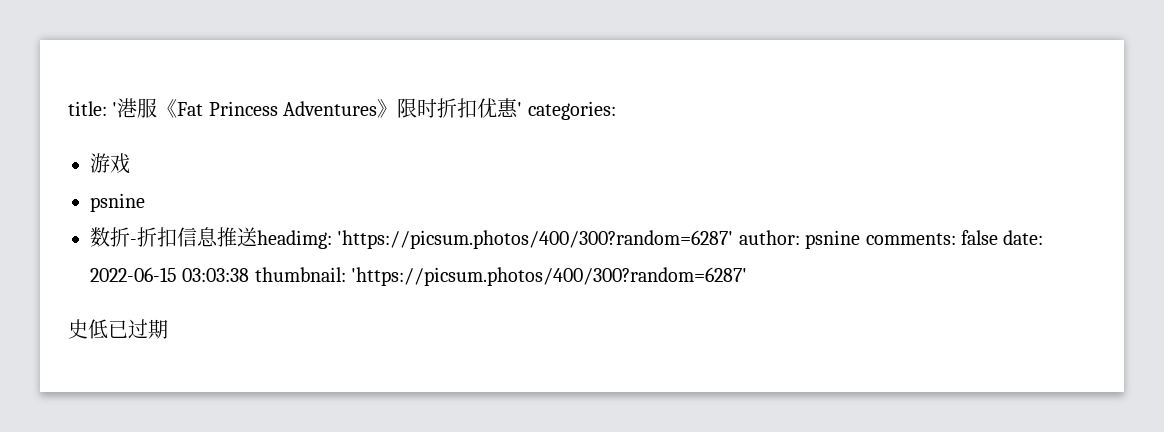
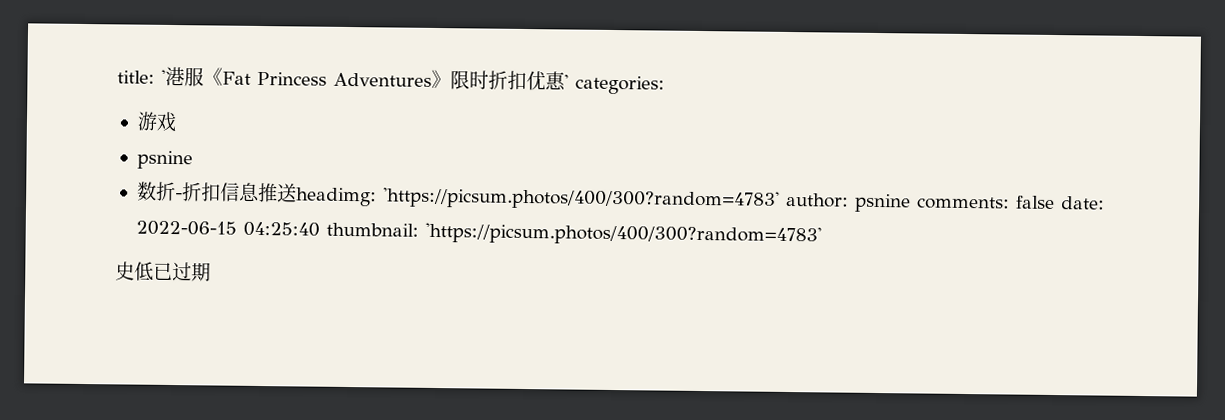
[337,230,734,249] 'https://picsum.photos/400/300?random=6287' -> [382,187,780,211] 'https://picsum.photos/400/300?random=4783'
[182,267,748,286] 03:03:38 thumbnail: 'https://picsum.photos/400/300?random=6287' -> [242,221,822,247] 04:25:40 thumbnail: 'https://picsum.photos/400/300?random=4783'

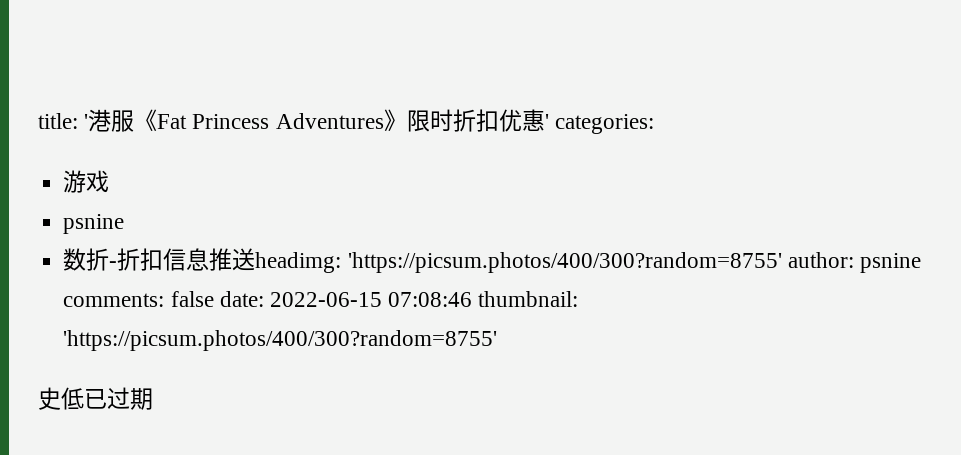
[382,187,780,211] 'https://picsum.photos/400/300?random=4783' -> [347,252,782,273] 'https://picsum.photos/400/300?random=8755'
[242,221,822,247] 04:25:40 thumbnail: 'https://picsum.photos/400/300?random=4783' -> [388,291,579,307] [63,330,498,351] 07:08:46 thumbnail: 'https://picsum.photos/400/300?random=8755'

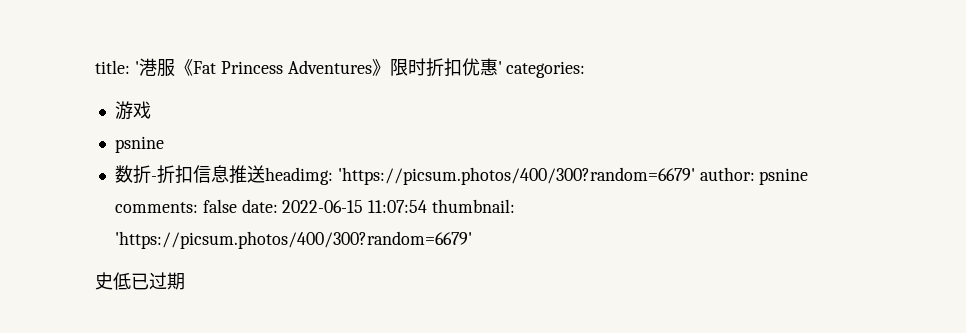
[347,252,782,273] 'https://picsum.photos/400/300?random=8755' -> [337,167,695,185] 'https://picsum.photos/400/300?random=6679'
[388,291,579,307] [63,330,498,351] 07:08:46 thumbnail: 'https://picsum.photos/400/300?random=8755' -> [368,199,516,213] [114,231,472,249] 11:07:54 thumbnail: 'https://picsum.photos/400/300?random=6679'

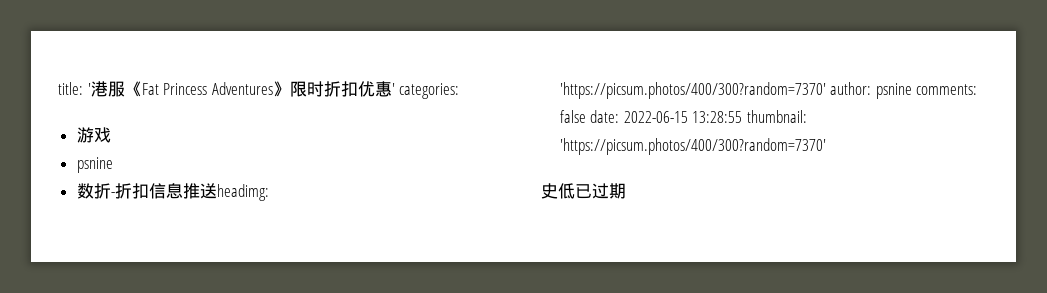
[337,167,695,185] 'https://picsum.photos/400/300?random=6679' -> [559,82,826,99] 'https://picsum.photos/400/300?random=7370'
[368,199,516,213] [114,231,472,249] 11:07:54 thumbnail: 'https://picsum.photos/400/300?random=6679' -> [692,110,808,123] [559,138,826,155] 13:28:55 thumbnail: 'https://picsum.photos/400/300?random=7370'

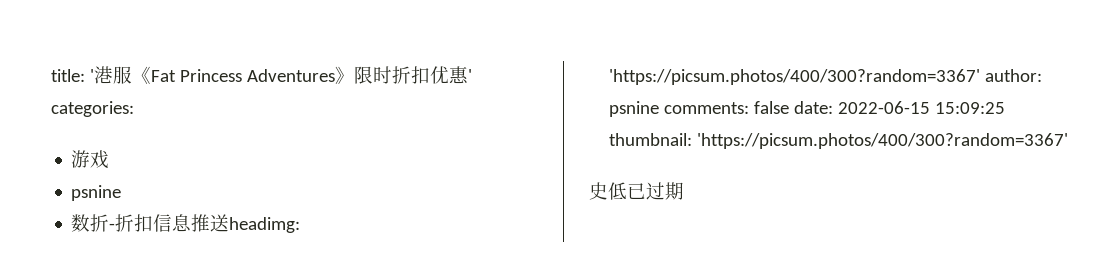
[559,82,826,99] 'https://picsum.photos/400/300?random=7370' -> [609,69,981,85] 'https://picsum.photos/400/300?random=3367'
[692,110,808,123] [559,138,826,155] 13:28:55 thumbnail: 'https://picsum.photos/400/300?random=7370' -> [935,102,1006,114] [609,133,1069,149] 15:09:25 thumbnail: 'https://picsum.photos/400/300?random=3367'

